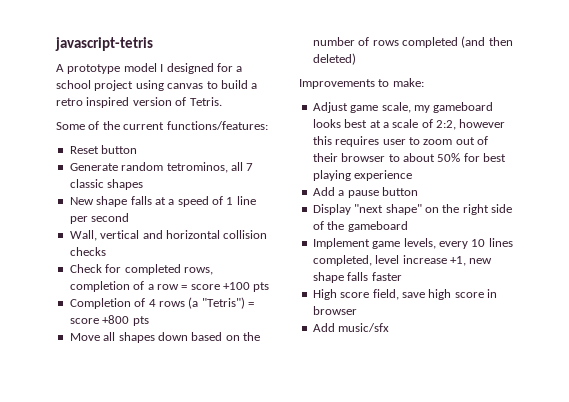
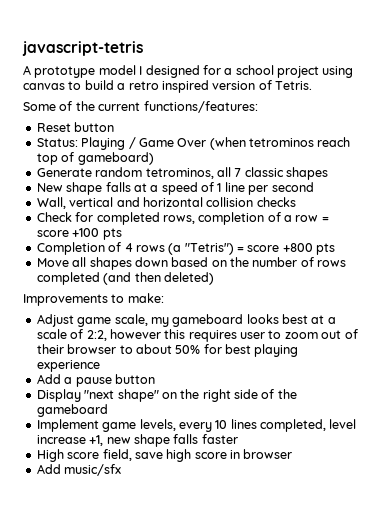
(138, 149) none -> [36,137,351,150] [36,152,154,165] // Status: Playing / Game Over (when tetrominos reach top of gameboard)

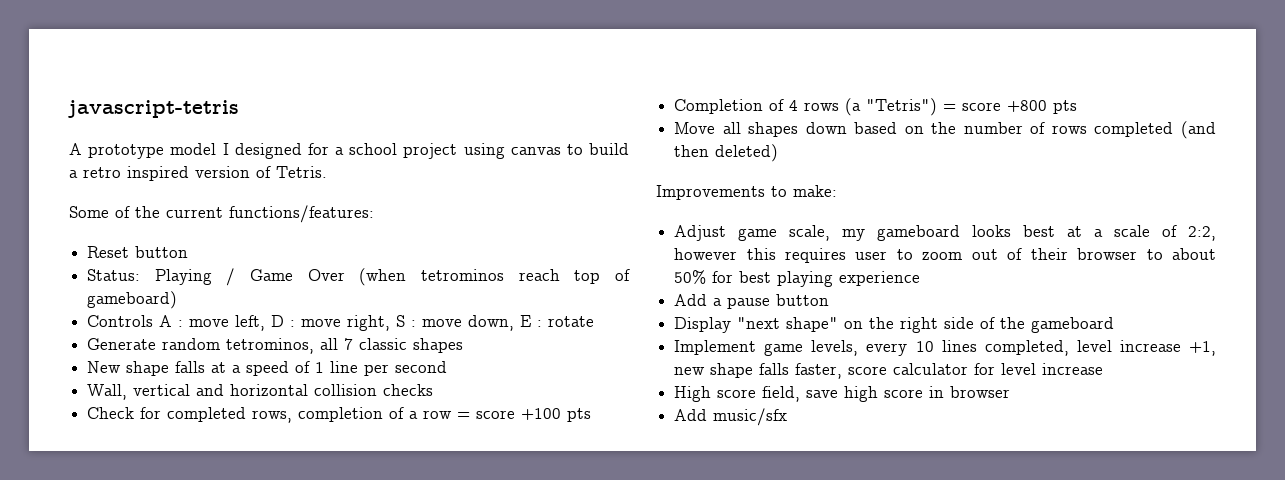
(154, 158) none -> [87,315,595,331] // Controls A : move left, D : move right, S : move down, E : rotate
[201,434,238,444] faster -> [795,363,1104,379] faster, score calculator for level increase

